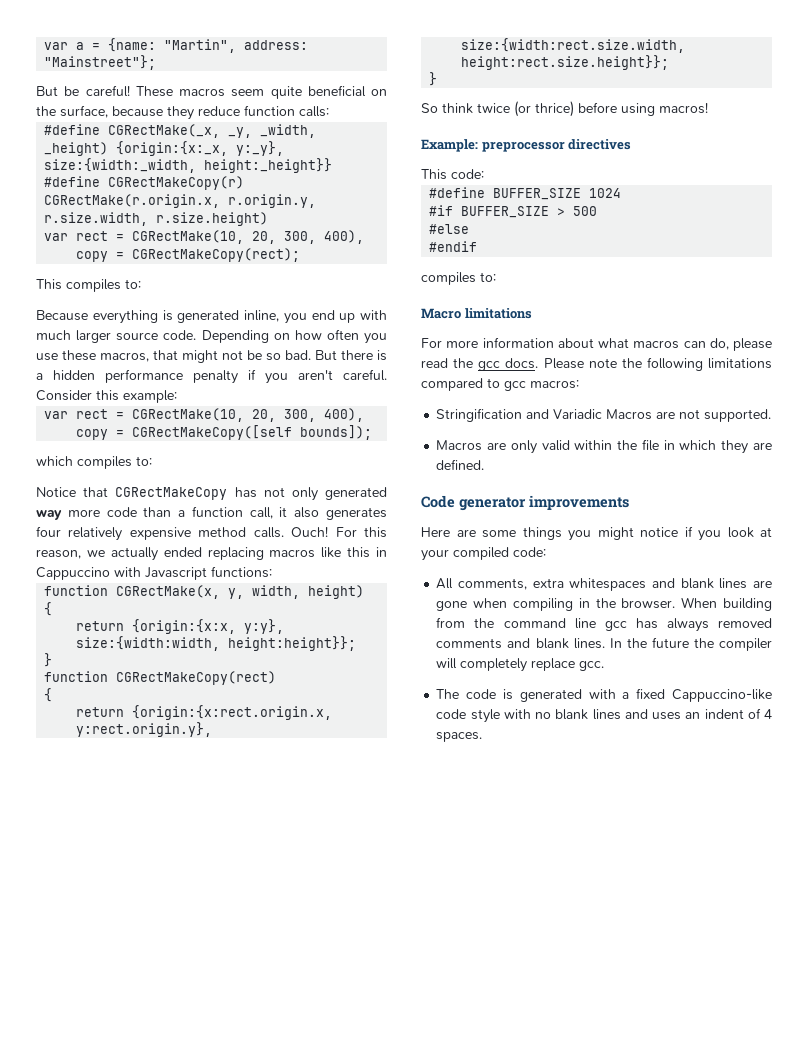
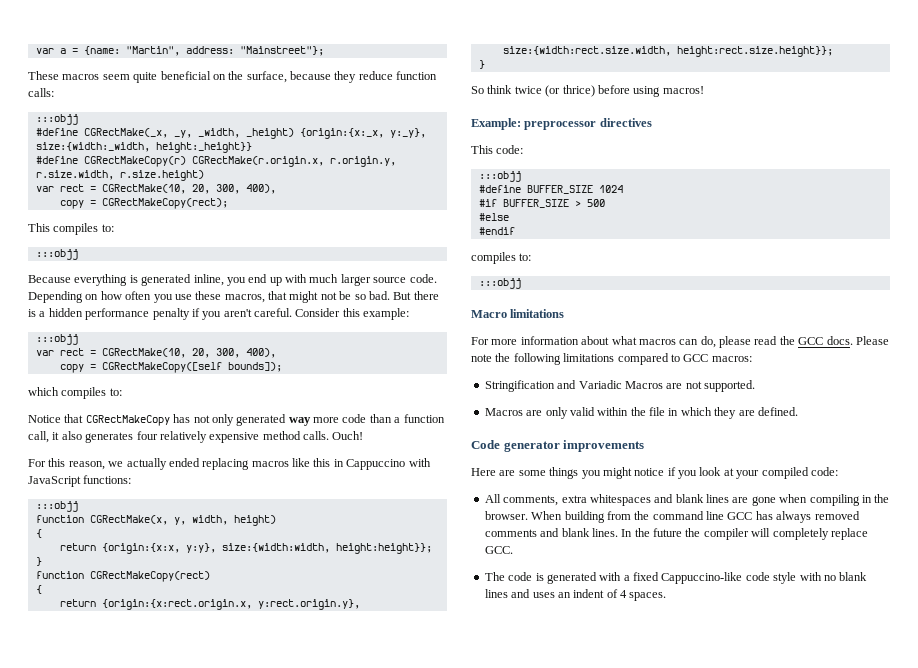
[36,85,130,97] But be careful! -> (324, 51) none
(329, 111) none -> [35,114,78,125] // :::objj
(141, 284) none -> [35,249,78,260] // :::objj
(177, 396) none -> [35,334,78,345] // :::objj
(329, 531) none -> (364, 435) //
[145,567,207,580] Javascript -> [28,476,81,487] JavaScript
(272, 572) none -> [35,501,78,512] // :::objj
(484, 174) none -> [478,171,521,182] // :::objj
(496, 277) none -> [478,278,521,289] // :::objj
[478,361,501,371] gcc -> [798,337,824,345] GCC
[504,381,526,391] gcc -> [683,354,709,362] GCC
[604,621,627,631] gcc -> [727,512,753,520] GCC
[579,661,605,671] gcc. -> [484,546,513,554] GCC.

